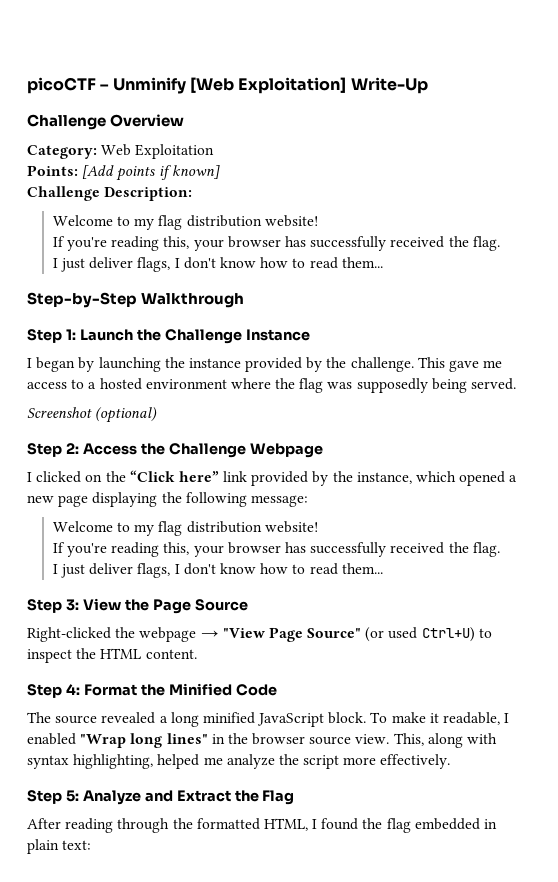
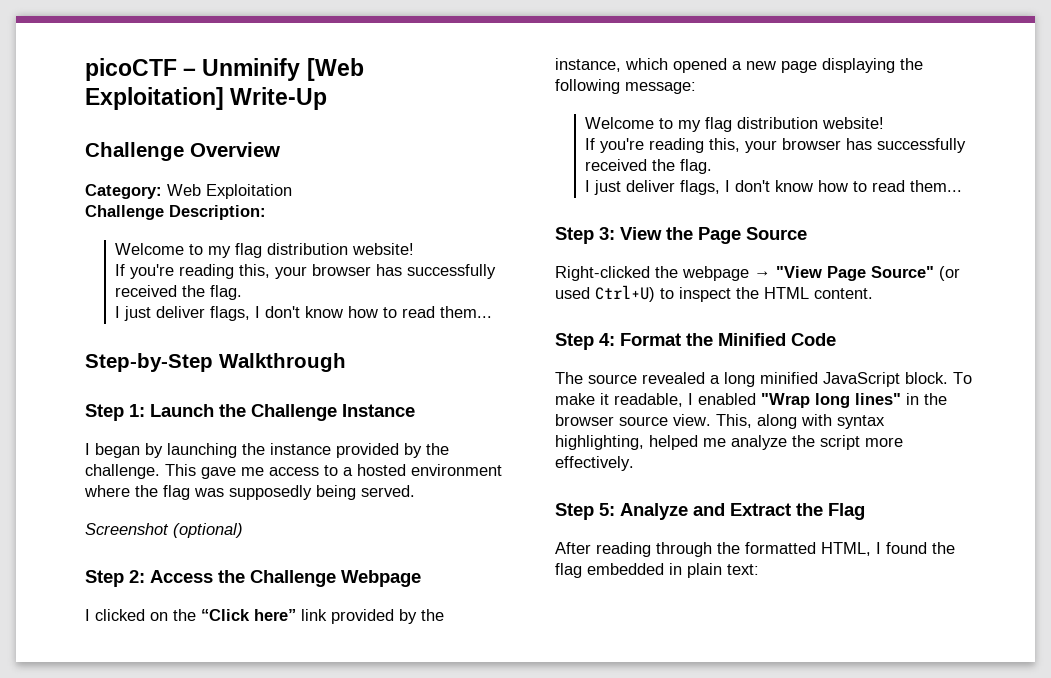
[27,165,220,181] // Points: [Add points if known] -> (292, 191) none

